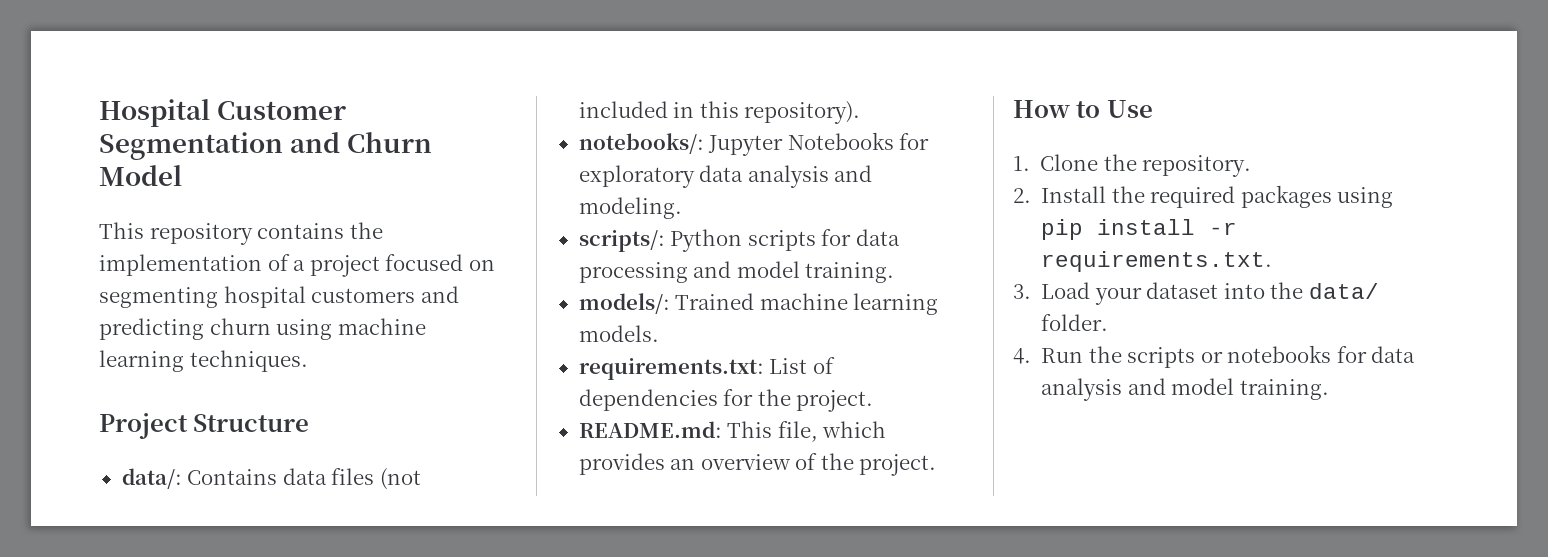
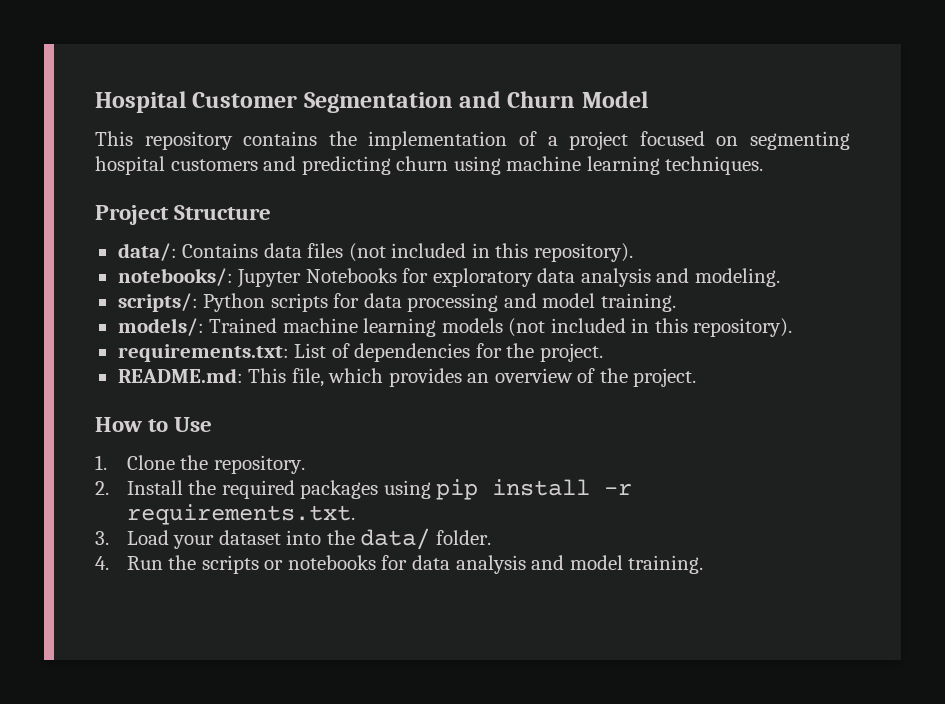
[578,325,659,342] models. -> [441,318,793,337] models (not included in this repository).

